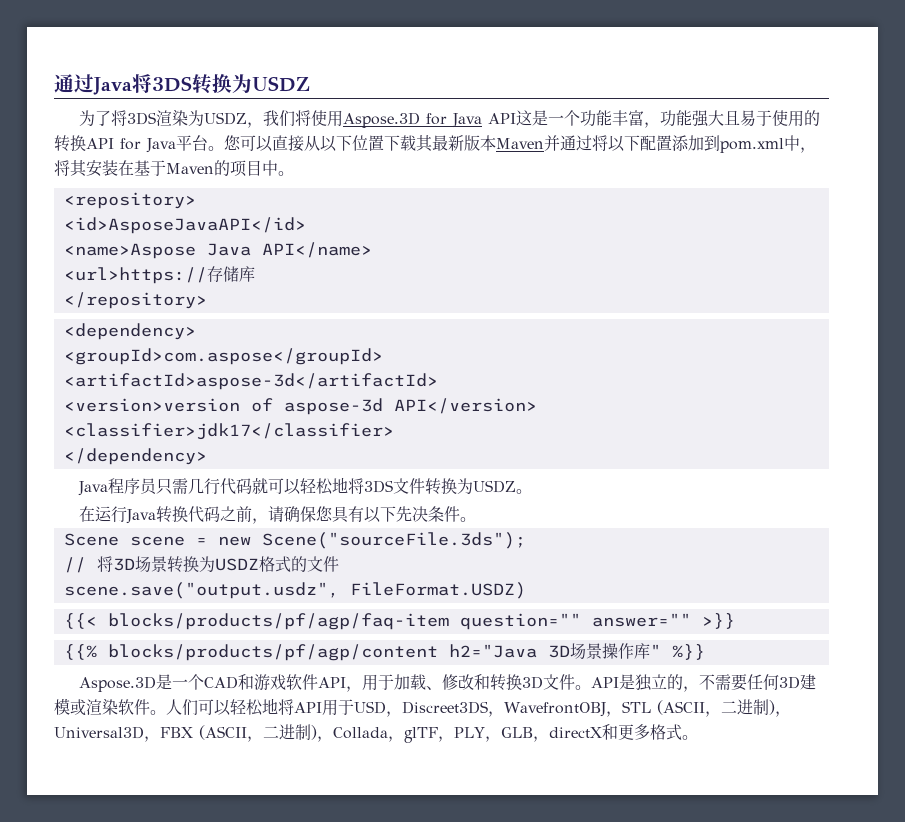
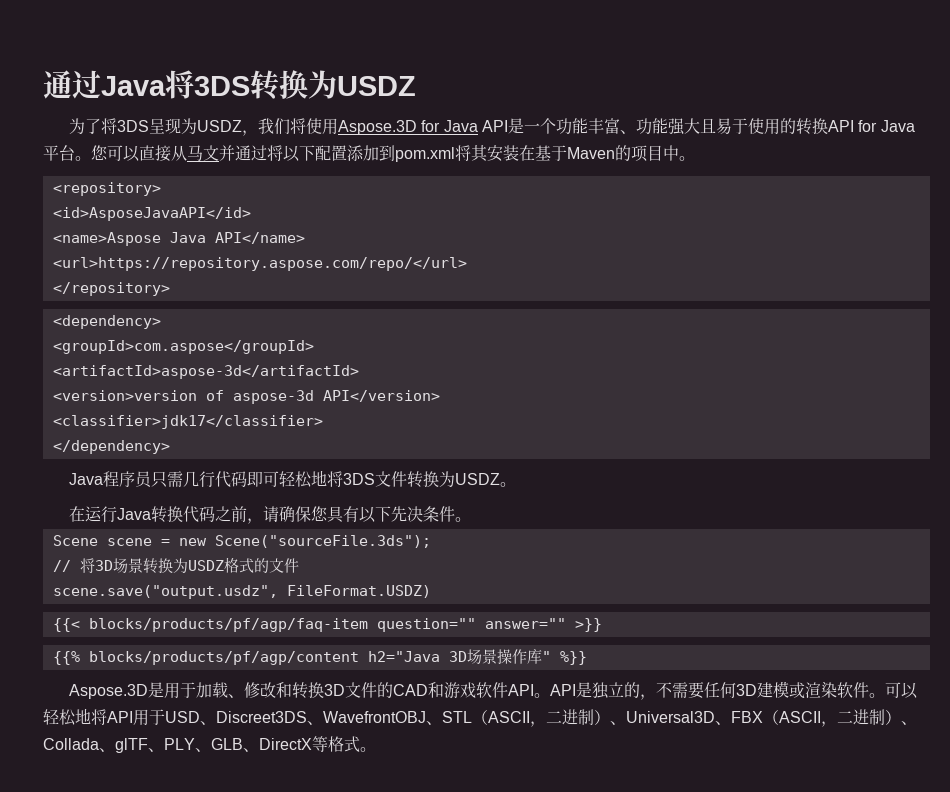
[155,110,188,126] 渲染 -> [148,118,181,134] 呈现
[515,110,532,126] 这 -> (508, 126) none
[643,122,660,128] ， -> [619,130,636,134] 、
[320,135,544,152] 以下位置下载其最新版本Maven -> [187,145,219,161] 马文
[784,135,816,153] 中， -> (455, 154) none
[63,266,255,284] <url>https://存储库 -> [52,257,467,271] <url>https://repository.aspose.com/repo/</url>
[251,478,301,495] 就可以 -> [246,471,279,487] 即可
[171,674,362,692] 一个CAD和游戏软件API， -> (164, 690) none
(575, 682) none -> [376,682,534,699] 的CAD和游戏软件API
[166,699,198,716] 人们 -> (885, 695) none
[386,699,791,717] [54,724,650,743] ，Discreet3DS，WavefrontOBJ，STL (ASCII，二进制)，Universal3D，FBX (ASCII，二进制)，Collada，glTF，PLY，GLB，directX和更多 -> [200,709,917,727] [43,736,328,753] 、Discreet3DS、WavefrontOBJ、STL（ASCII，二进制）、Universal3D、FBX（ASCII，二进制）、Collada、glTF、PLY、GLB、DirectX等

